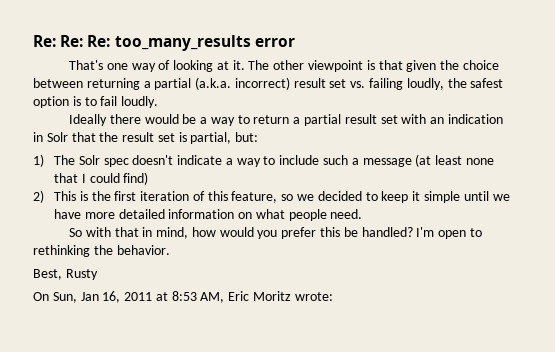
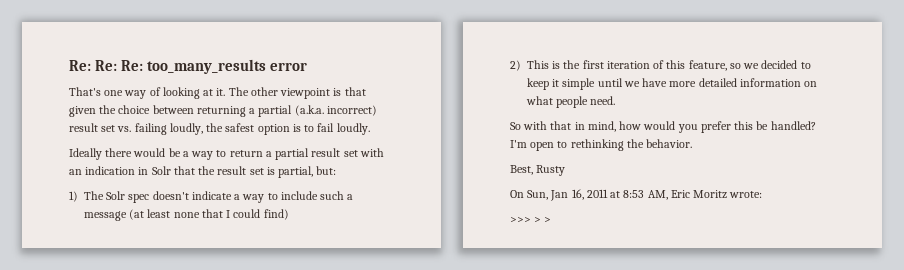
(333, 296) none -> [510,217,552,223] // >>> > >

